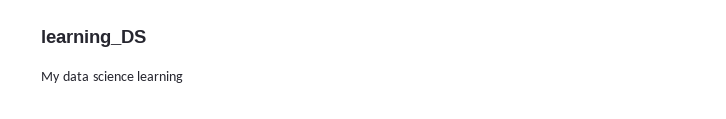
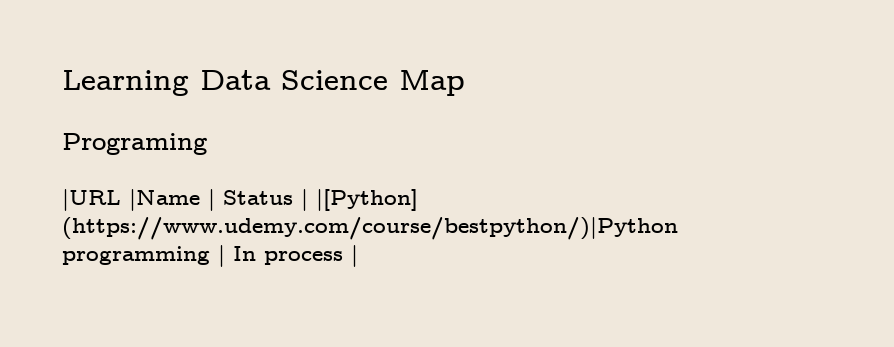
[41,30,146,47] [41,71,184,83] learning_DS // My data science learning -> [62,70,465,96] [62,133,207,155] [62,189,418,211] [62,217,678,240] [62,245,358,267] Learning Data Science Map // Programing // |URL |Name | Status | |[Python] (https://www.udemy.com/course/bestpython/)|Python programming | In process |

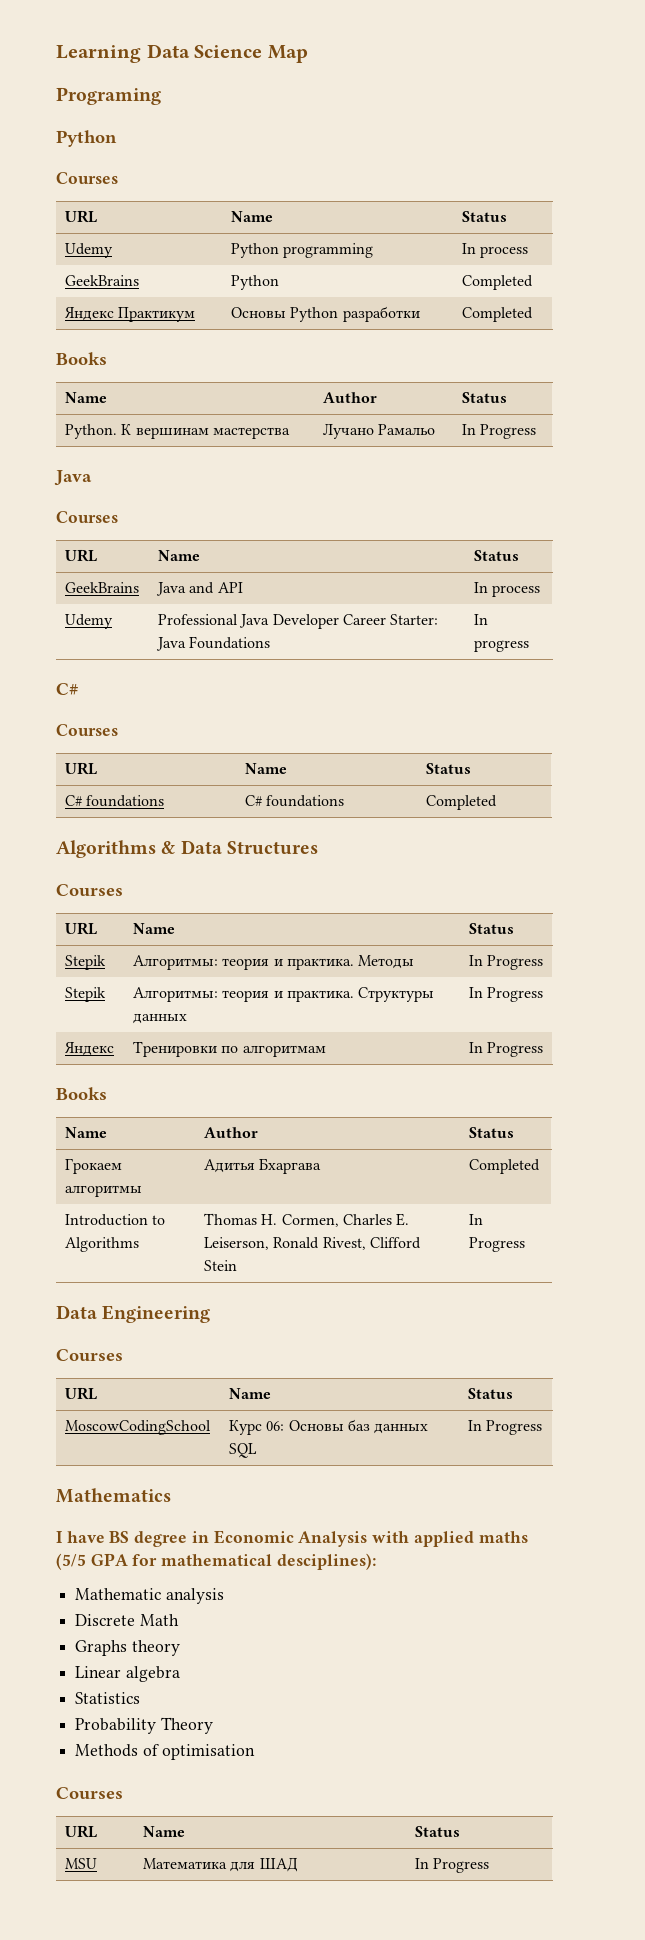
[62,189,418,211] [62,217,678,240] |URL |Name | Status | |[Python] (https://www.udemy.com/course/bestpython/)|Python -> [56,130,117,147] [56,172,118,184] [65,210,98,223] [231,211,274,222] [462,211,508,222] [65,243,114,258] [231,243,280,258] Python // Courses // URL | Name | Status // Udemy | Python
[218,245,358,267] | In process | -> [462,243,529,258] [65,275,140,286] [231,275,280,290] [462,275,534,290] [65,306,196,322] [231,306,420,322] [462,307,534,322] [56,352,107,365] [65,392,108,403] [323,392,378,403] [462,392,508,403] [65,424,290,439] [323,423,436,439] [462,424,537,439] [54,470,92,486] [56,511,118,523] [65,549,98,562] [158,550,201,561] [474,550,520,561] [65,582,140,593] [156,582,243,596] [474,582,541,597] [65,614,114,629] [158,614,439,629] [156,636,271,651] [474,614,489,625] [474,640,530,652] [56,683,79,695] [56,724,118,736] [65,762,98,775] [245,763,288,774] [426,763,472,774] [65,795,165,807] [245,795,345,807] [426,795,498,810] [56,840,318,858] [56,884,123,897] [65,922,98,935] [133,923,176,934] [469,923,515,934] [65,955,107,970] [133,955,415,970] [469,955,544,970] [65,987,107,1002] [133,987,435,1002] [133,1013,188,1024] [469,987,544,1002] [65,1041,115,1056] [133,1041,326,1057] [469,1042,544,1057] [56,1087,107,1100] [65,1127,108,1138] [204,1127,259,1138] [469,1127,515,1138] [65,1158,123,1174] [65,1185,143,1197] [204,1158,322,1174] [469,1159,541,1174] [65,1214,166,1226] [65,1237,140,1252] [204,1213,410,1227] [204,1237,421,1250] [204,1260,238,1271] [469,1214,484,1225] [469,1237,526,1252] [56,1305,211,1323] [56,1349,123,1362] [65,1387,98,1400] [229,1388,272,1399] [468,1388,514,1399] [65,1420,212,1435] [229,1419,429,1435] [229,1443,258,1458] [468,1420,543,1435] [56,1488,171,1503] [56,1530,528,1547] [56,1553,376,1570] [75,1588,224,1604] [75,1614,179,1626] [75,1640,180,1656] [75,1666,180,1682] [75,1692,141,1704] [75,1717,213,1734] [75,1744,255,1760] [56,1787,123,1800] [65,1825,98,1838] [143,1826,186,1837] [415,1826,461,1837] [65,1858,98,1869] [143,1857,298,1872] [415,1858,490,1873] | In process // GeekBrains | Python | Completed // Яндекс Практикум | Основы Python разработки | Completed // Books // Name | Author | Status // Python. К вершинам мастерства | Лучано Рамальо | In Progress // Java // Courses // URL | Name | Status // GeekBrains | Java and API | In process // Udemy | Professional Java Developer Career Starter: Java Foundations | In progress // C# // Courses // URL | Name | Status // C# foundations | C# foundations | Completed // Algorithms & Data Structures // Courses // URL | Name | Status // Stepik | Алгоритмы: теория и практика. Методы | In Progress // Stepik | Алгоритмы: теория и практика. Структуры данных | In Progress // Яндекс | Тренировки по алгоритмам | In Progress // Books // Name | Author | Status // Грокаем алгоритмы | Адитья Бхаргава | Completed // Introduction to Algorithms | Thomas H. Cormen, Charles E. Leiserson, Ronald Rivest, Clifford Stein | In Progress // Data Engineering // Courses // URL | Name | Status // MoscowCodingSchool | Курс 06: Основы баз данных SQL | In Progress // Mathematics // I have BS degree in Economic Analysis with applied maths (5/5 GPA for mathematical desciplines): // Mathematic analysis // Discrete Math // Graphs theory // Linear algebra // Statistics // Probability Theory // Methods of optimisation // Courses // URL | Name | Status // MSU | Математика для ШАД | In Progress

